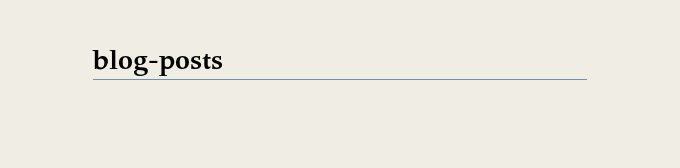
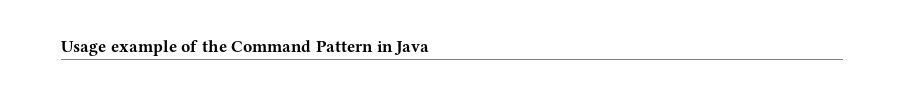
[92,50,223,76] blog-posts -> [61,40,430,56] Usage example of the Command Pattern in Java

